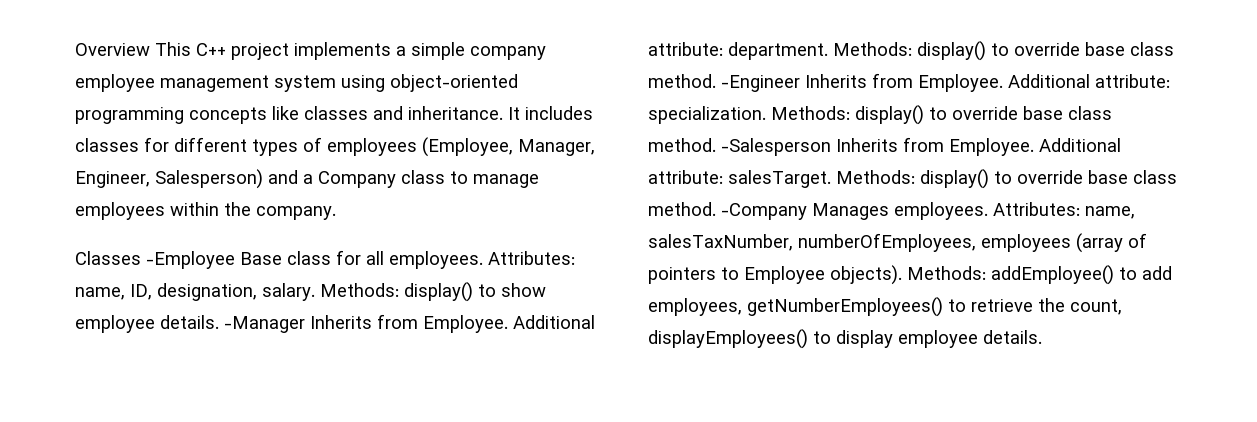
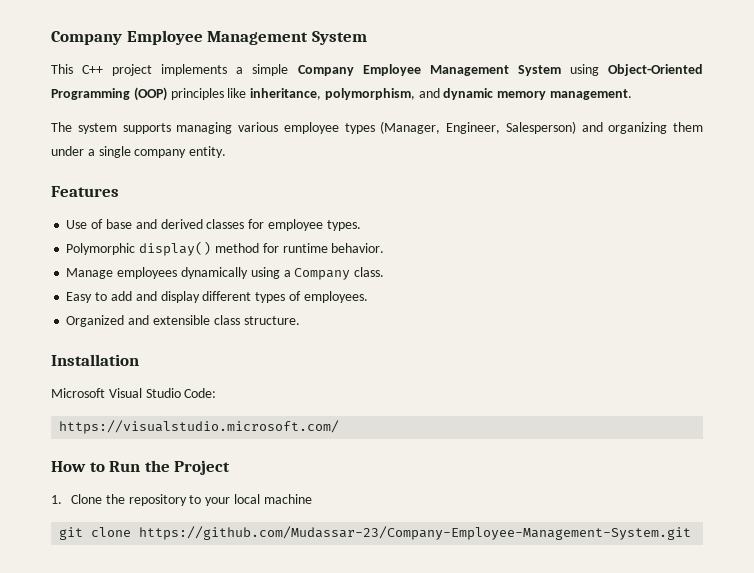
[75,43,150,56] Overview -> [51,30,367,45] Company Employee Management System //
[470,46,546,60] [75,74,518,92] [75,106,593,124] [75,137,595,157] [75,169,539,189] [75,202,336,220] [75,250,575,269] [75,282,546,302] [75,314,595,333] [648,41,1174,61] [648,73,1170,92] [648,105,1112,125] [648,137,1121,156] [648,169,1177,189] [648,202,1135,220] [648,233,1147,253] [648,265,1172,285] [648,297,1122,317] [648,329,1042,349] company employee management system using object-oriented programming concepts like classes and inheritance. It includes classes for different types of employees (Employee, Manager, Engineer, Salesperson) and a Company class to manage employees within the company. // Classes -Employee Base class for all employees. Attributes: name, ID, designation, salary. Methods: display() to show employee details. -Manager Inherits from Employee. Additional attribute: department. Methods: display() to override base class method. -Engineer Inherits from Employee. Additional attribute: specialization. Methods: display() to override base class method. -Salesperson Inherits from Employee. Additional attribute: salesTarget. Methods: display() to override base class method. -Company Manages employees. Attributes: name, salesTaxNumber, numberOfEmployees, employees (array of pointers to Employee objects). Methods: addEmployee() to add employees, getNumberEmployees() to retrieve the count, displayEmployees() to display employee details. -> [297,64,703,76] [51,87,633,101] [51,121,703,134] [51,146,227,158] [51,186,119,197] [66,219,361,231] [66,241,385,256] [66,267,385,280] [66,291,368,303] [66,315,300,327] [51,354,139,366] [51,388,217,398] [59,420,340,434] [51,460,231,475] [51,494,312,506] [59,526,692,540] Company Employee Management System using Object-Oriented Programming (OOP) principles like inheritance, polymorphism, and dynamic memory management. // The system supports managing various employee types (Manager, Engineer, Salesperson) and organizing them under a single company entity. // Features // Use of base and derived classes for employee types. // Polymorphic display() method for runtime behavior. // Manage employees dynamically using a Company class. // Easy to add and display different types of employees. // Organized and extensible class structure. // Installation // Microsoft Visual Studio Code: // https://visualstudio.microsoft.com/ // How to Run the Project // 1. Clone the repository to your local machine // git clone https://github.com/Mudassar-23/Company-Employee-Management-System.git

